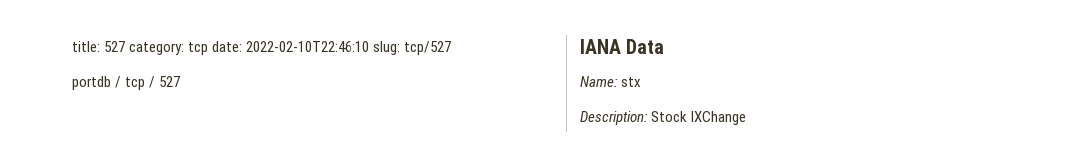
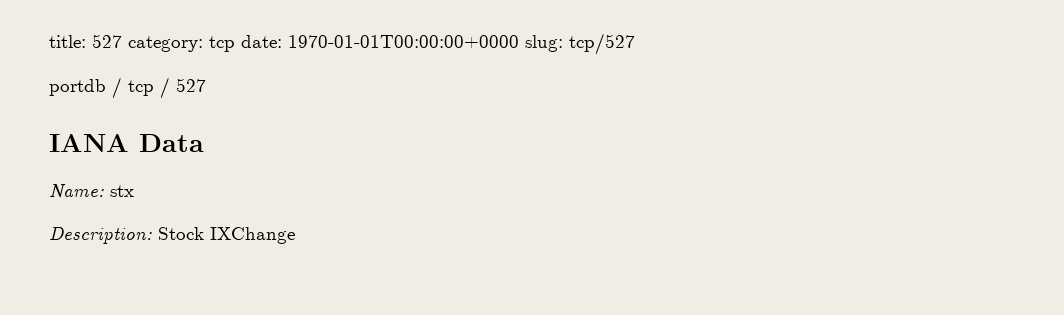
[246,41,370,52] 2022-02-10T22:46:10 -> [288,35,519,48] 1970-01-01T00:00:00+0000

